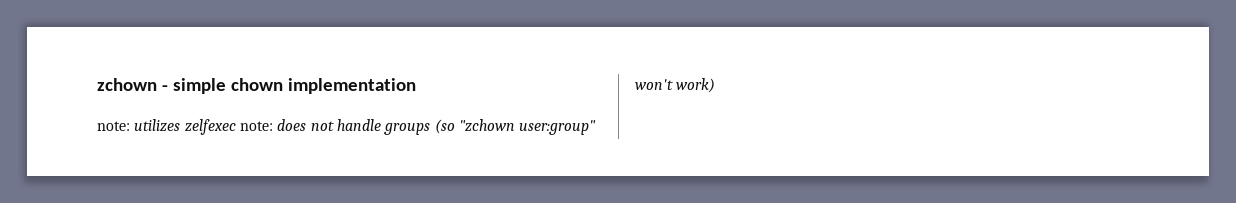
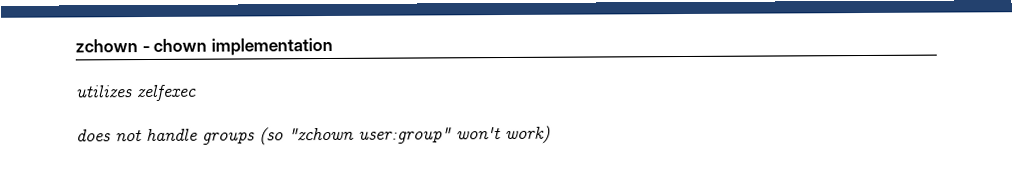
[172,78,226,94] simple -> (150, 49) none
[97,121,130,131] note: -> (333, 46) none
[239,121,273,131] note: -> (197, 93) //

